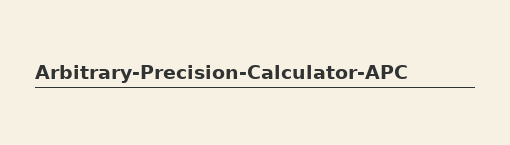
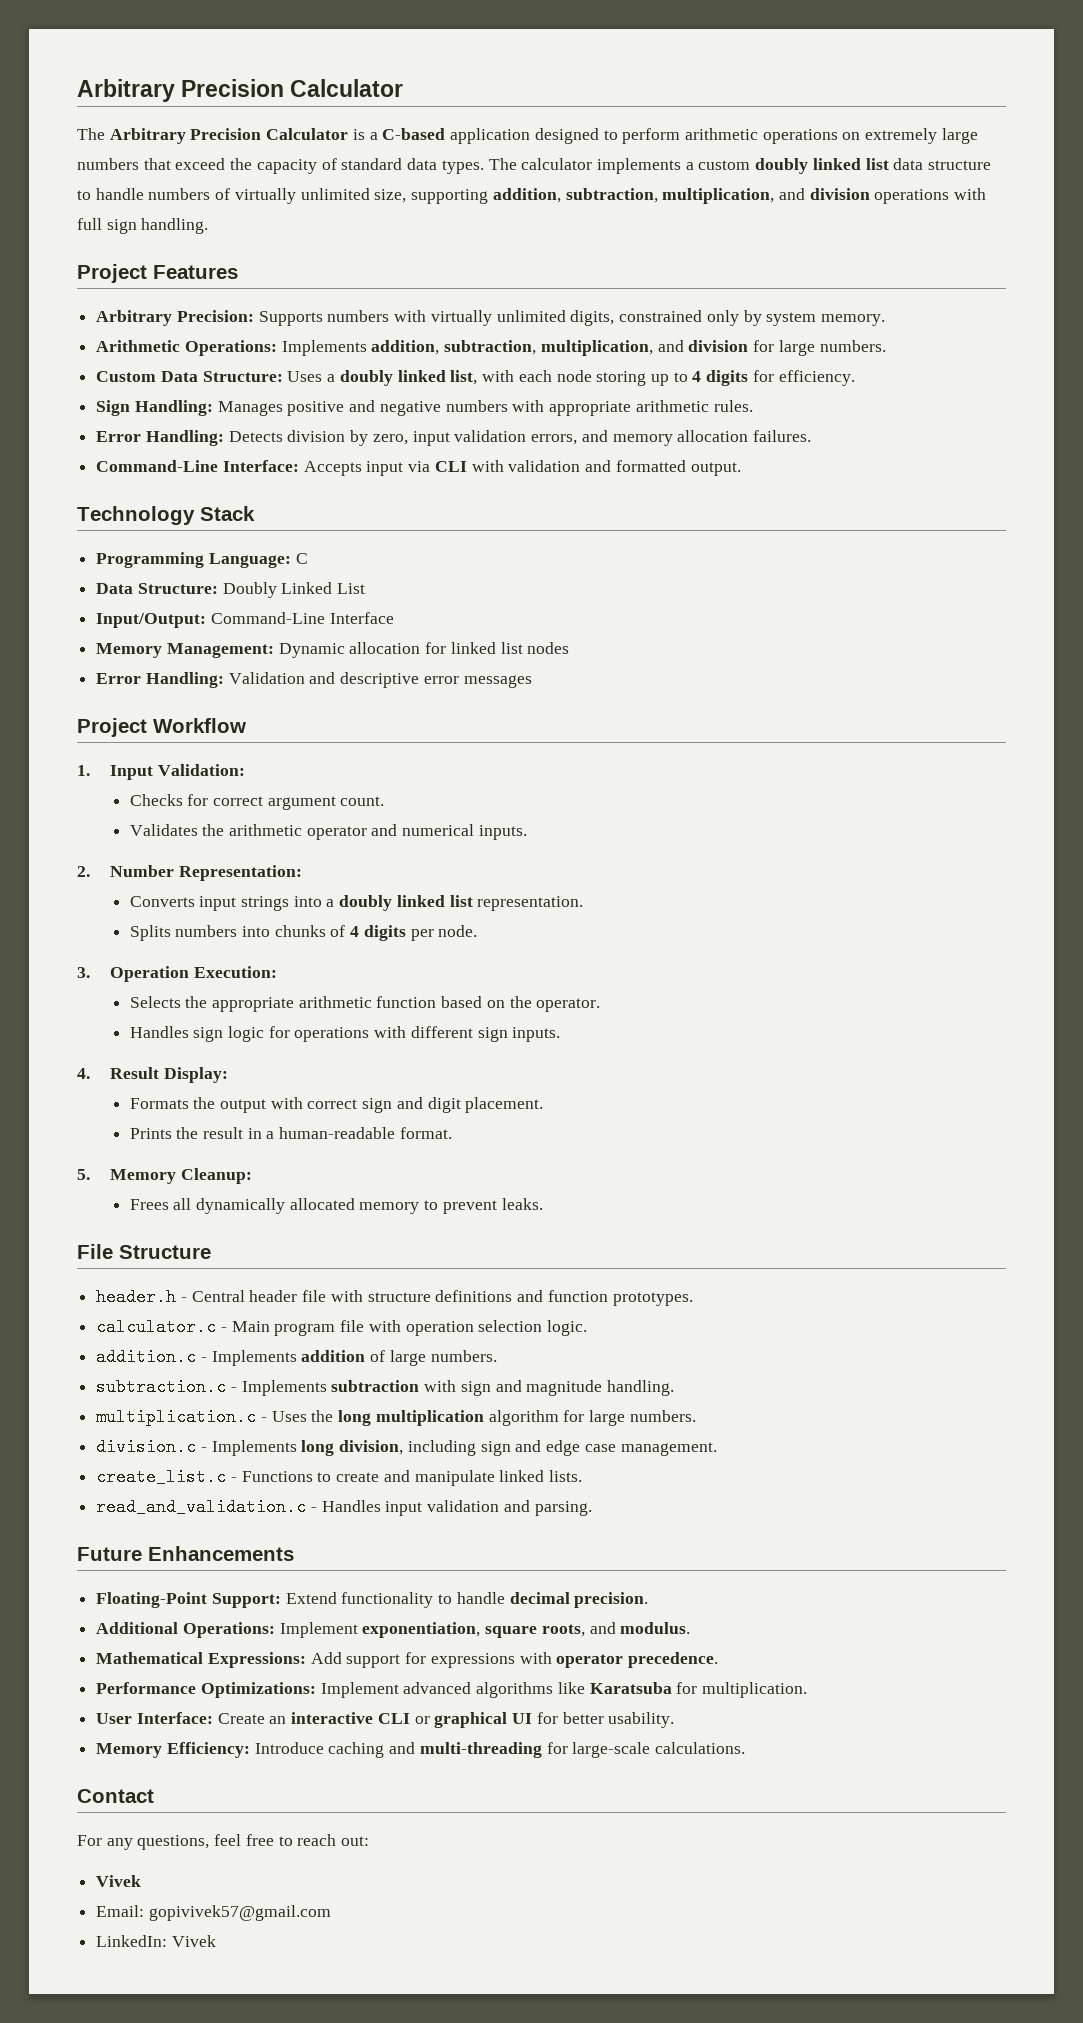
[35,65,408,83] Arbitrary-Precision-Calculator-APC -> [77,79,404,102] [77,128,978,144] [77,158,992,174] [77,188,987,204] [77,218,209,234] [77,264,238,283] [96,310,885,326] [96,340,886,356] [96,370,855,386] [96,400,753,416] [96,430,811,446] [96,460,741,476] [77,506,255,525] [96,552,308,568] [96,582,366,598] [96,612,394,628] [96,642,570,658] [96,672,532,688] [77,718,246,737] [77,764,246,780] [129,794,385,810] [129,824,527,840] [77,865,303,881] [129,895,584,911] [129,925,478,941] [77,966,278,982] [129,996,601,1012] [129,1026,561,1042] [77,1067,229,1083] [129,1097,544,1113] [129,1127,452,1139] [77,1168,253,1184] [129,1198,543,1214] [77,1244,211,1259] [96,1288,693,1306] [96,1318,588,1336] [96,1348,497,1366] [96,1378,675,1396] [96,1408,696,1426] [96,1438,717,1456] [96,1468,583,1486] [96,1498,592,1516] [77,1546,294,1561] [96,1592,649,1608] [96,1622,691,1638] [96,1652,719,1668] [96,1682,808,1698] [96,1712,675,1728] [96,1742,746,1758] [77,1789,154,1803] [77,1834,370,1850] [96,1875,142,1887] [96,1905,331,1921] [96,1935,216,1947] Arbitrary Precision Calculator // The Arbitrary Precision Calculator is a C-based application designed to perform arithmetic operations on extremely large numbers that exceed the capacity of standard data types. The calculator implements a custom doubly linked list data structure to handle numbers of virtually unlimited size, supporting addition, subtraction, multiplication, and division operations with full sign handling. // Project Features // Arbitrary Precision: Supports numbers with virtually unlimited digits, constrained only by system memory. // Arithmetic Operations: Implements addition, subtraction, multiplication, and division for large numbers. // Custom Data Structure: Uses a doubly linked list, with each node storing up to 4 digits for efficiency. // Sign Handling: Manages positive and negative numbers with appropriate arithmetic rules. // Error Handling: Detects division by zero, input validation errors, and memory allocation failures. // Command-Line Interface: Accepts input via CLI with validation and formatted output. // Technology Stack // Programming Language: C // Data Structure: Doubly Linked List // Input/Output: Command-Line Interface // Memory Management: Dynamic allocation for linked list nodes // Error Handling: Validation and descriptive error messages // Project Workflow // 1. Input Validation: // Checks for correct argument count. // Validates the arithmetic operator and numerical inputs. // 2. Number Representation: // Converts input strings into a doubly linked list representation. // Splits numbers into chunks of 4 digits per node. // 3. Operation Execution: // Selects the appropriate arithmetic function based on the operator. // Handles sign logic for operations with different sign inputs. // 4. Result Display: // Formats the output with correct sign and digit placement. // Prints the result in a human-readable format. // 5. Memory Cleanup: // Frees all dynamically allocated memory to prevent leaks. // File Structure // header.h - Central header file with structure definitions and function prototypes. // calculator.c - Main program file with operation selection logic. // addition.c - Implements addition of large numbers. // subtraction.c - Implements subtraction with sign and magnitude handling. // multiplication.c - Uses the long multiplication algorithm for large numbers. // division.c - Implements long division, including sign and edge case management. // create_list.c - Functions to create and manipulate linked lists. // read_and_validation.c - Handles input validation and parsing. // Future Enhancements // Floating-Point Support: Extend functionality to handle decimal precision. // Additional Operations: Implement exponentiation, square roots, and modulus. // Mathematical Expressions: Add support for expressions with operator precedence. // Performance Optimizations: Implement advanced algorithms like Karatsuba for multiplication. // User Interface: Create an interactive CLI or graphical UI for better usability. // Memory Efficiency: Introduce caching and multi-threading for large-scale calculations. // Contact // For any questions, feel free to reach out: // Vivek // Email: gopivivek57@gmail.com // LinkedIn: Vivek

